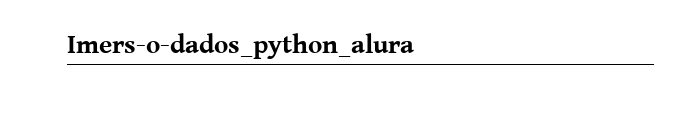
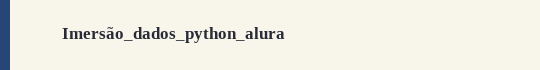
[67,33,414,59] Imers-o-dados_python_alura -> [62,27,285,43] Imersão_dados_python_alura

